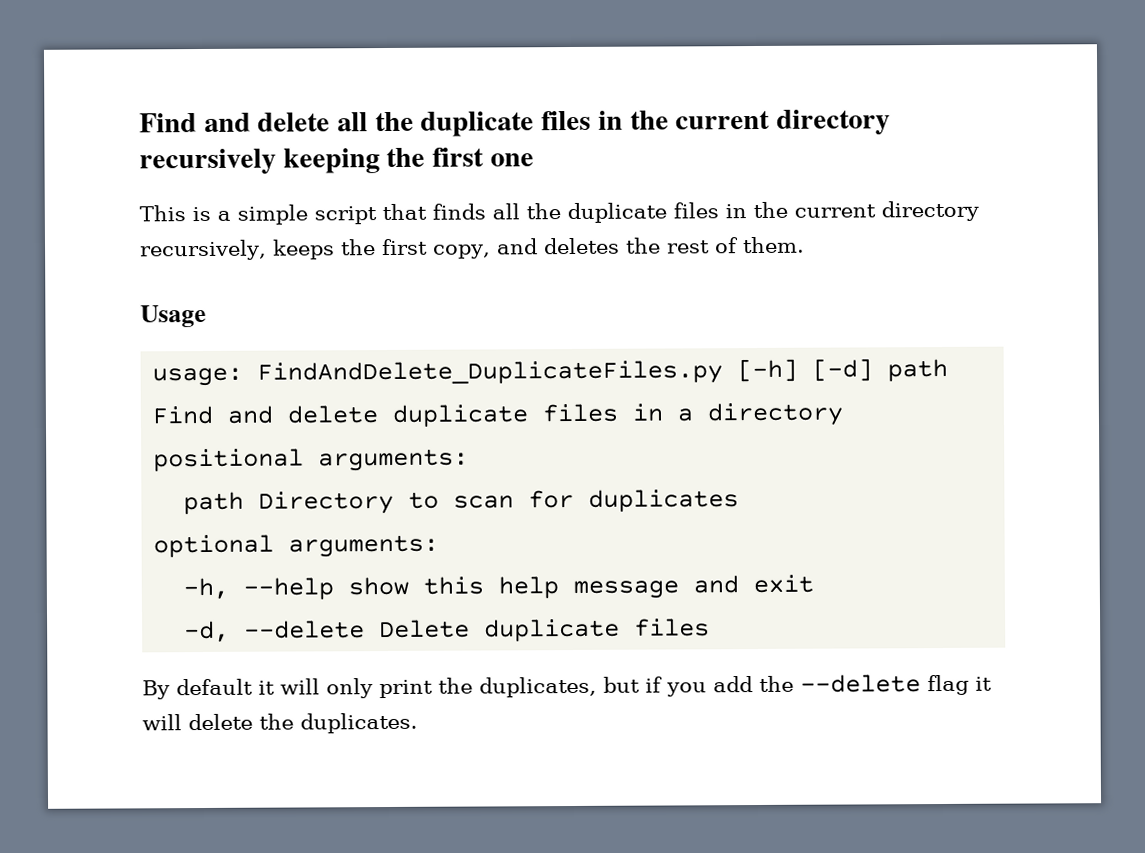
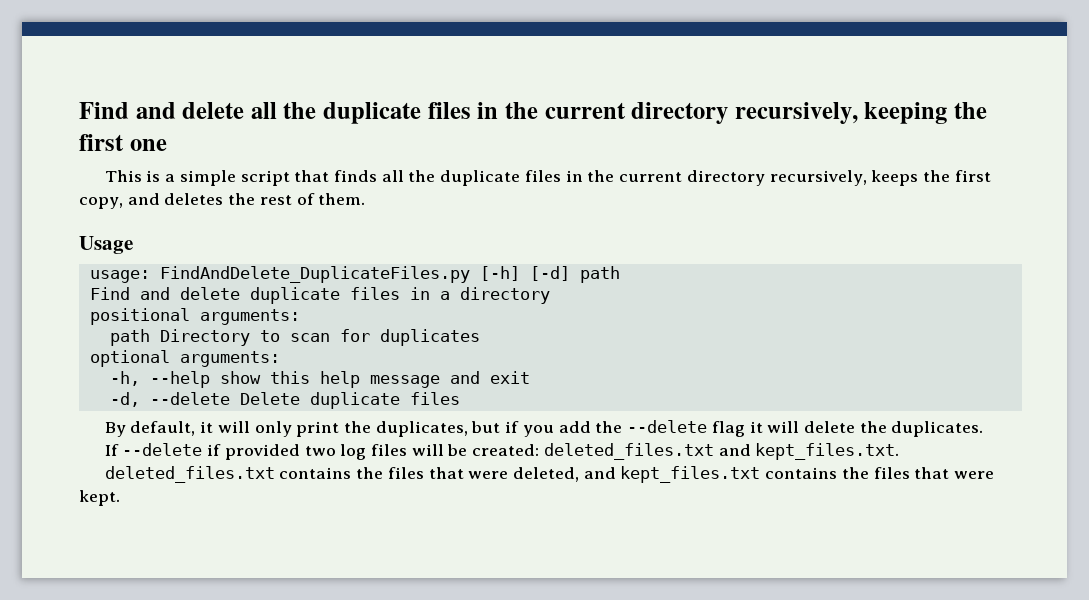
[139,148,276,175] recursively -> [734,102,858,124] recursively,
[176,678,253,696] default -> [130,421,196,436] default,
(418, 723) none -> [104,443,900,460] [104,466,995,483] [79,490,120,506] // If --delete if provided two log files will be created: deleted_files.txt and kept_files.txt. // deleted_files.txt contains the files that were deleted, and kept_files.txt contains the files that were kept.

